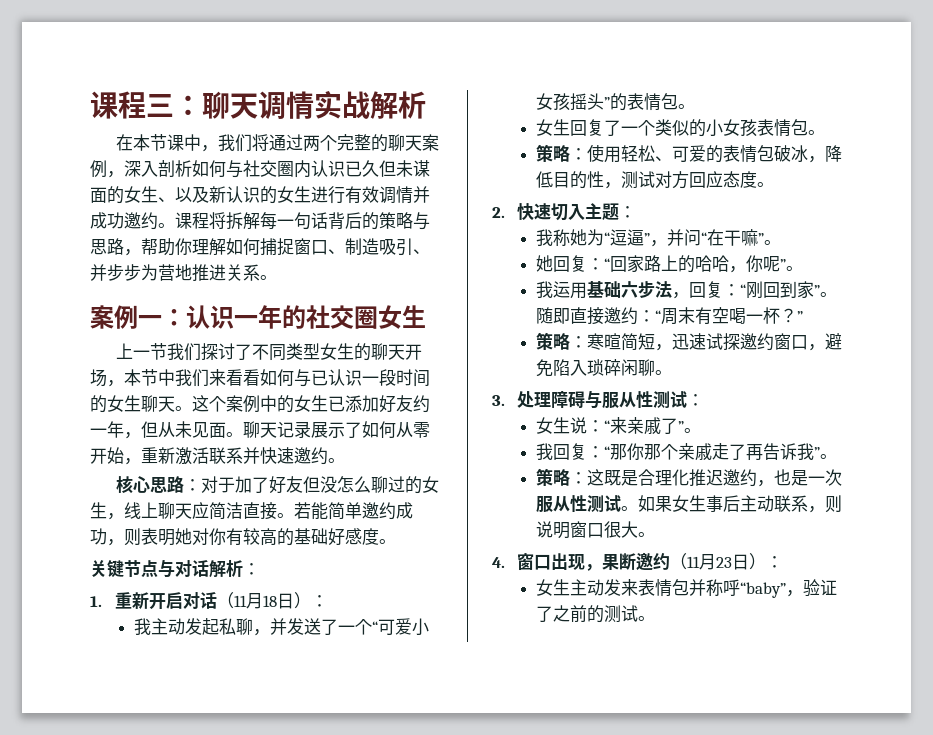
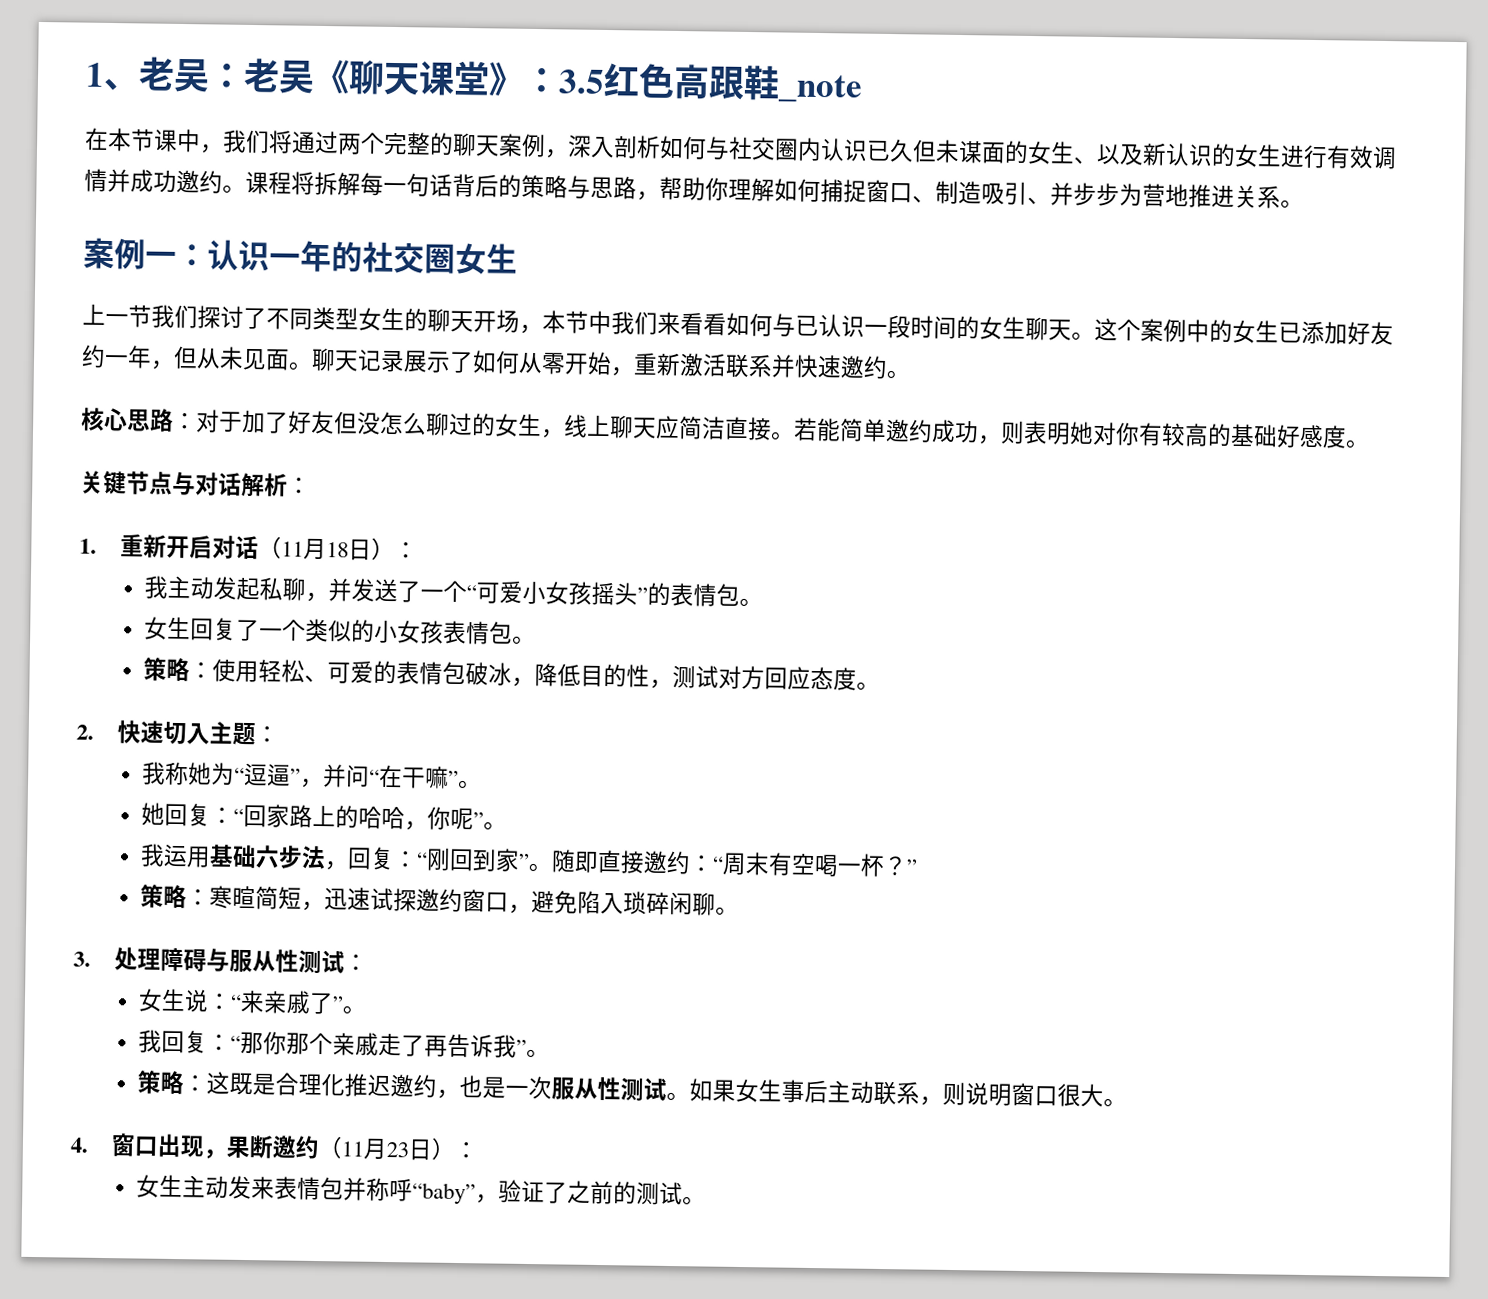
[90,91,426,119] 课程三：聊天调情实战解析 -> [85,56,863,103] 1、老吴：老吴《聊天课堂》：3.5红色高跟鞋_note

